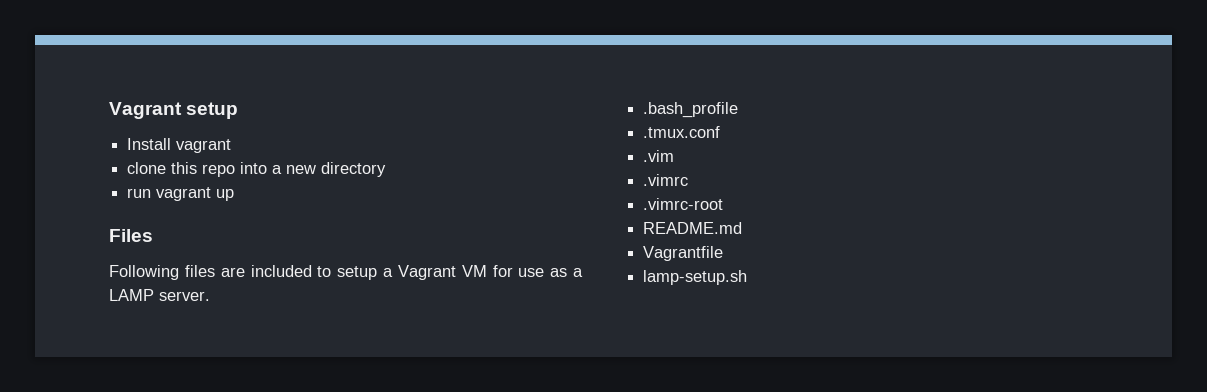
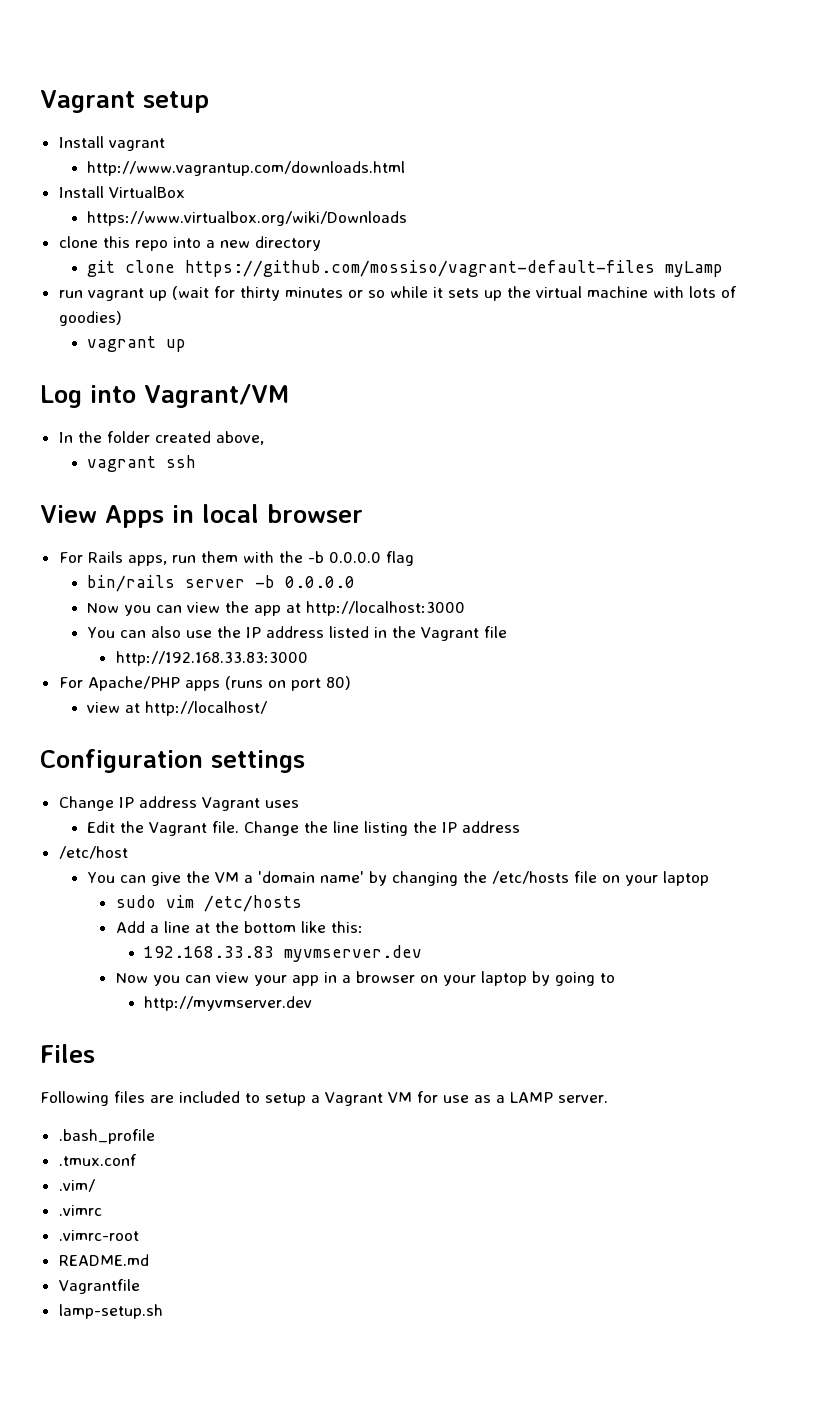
(232, 146) none -> [87,161,406,176] [58,186,185,198] [87,211,408,226] // http://www.vagrantup.com/downloads.html // Install VirtualBox // https://www.virtualbox.org/wiki/Downloads
(387, 169) none -> [87,260,724,277] // git clone https://github.com/mossiso/vagrant-default-files myLamp
(235, 195) none -> [171,286,737,301] [58,311,122,326] [87,336,187,352] [40,384,289,408] [58,431,264,445] [87,455,197,472] [40,504,363,528] [58,551,414,566] [87,575,356,592] [87,601,466,616] [87,626,508,641] [115,651,308,666] [58,676,351,691] [87,701,268,716] [40,749,305,773] [58,796,299,811] [87,821,521,836] [58,846,128,859] [87,871,710,886] [115,895,302,912] [115,921,363,933] [144,945,423,962] [115,971,615,986] [144,996,313,1011] (wait for thirty minutes or so while it sets up the virtual machine with lots of goodies) // vagrant up // Log into Vagrant/VM // In the folder created above, // vagrant ssh // View Apps in local browser // For Rails apps, run them with the -b 0.0.0.0 flag // bin/rails server -b 0.0.0.0 // Now you can view the app at http://localhost:3000 // You can also use the IP address listed in the Vagrant file // http://192.168.33.83:3000 // For Apache/PHP apps (runs on port 80) // view at http://localhost/ // Configuration settings // Change IP address Vagrant uses // Edit the Vagrant file. Change the line listing the IP address // /etc/host // You can give the VM a 'domain name' by changing the /etc/hosts file on your laptop // sudo vim /etc/hosts // Add a line at the bottom like this: // 192.168.33.83 myvmserver.dev // Now you can view your app in a browser on your laptop by going to // http://myvmserver.dev
[643,150,675,162] .vim -> [58,1179,95,1192] .vim/

